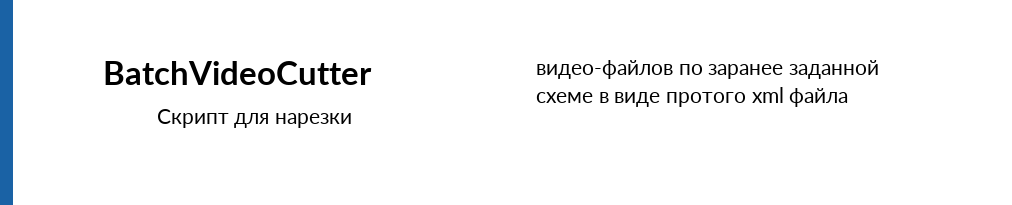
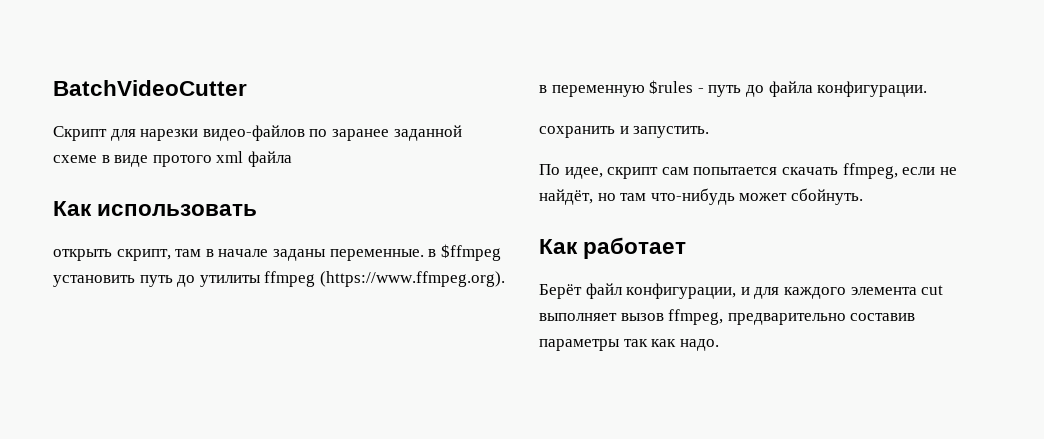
(849, 97) none -> [53,201,258,216] [53,244,501,261] [53,271,505,287] [539,80,928,97] [539,126,710,138] [539,163,957,179] [539,188,863,205] [539,237,687,259] [539,283,944,299] [539,309,916,325] [539,339,719,351] // Как использовать // открыть скрипт, там в начале заданы переменные. в $ffmpeg установить путь до утилиты ffmpeg (https://www.ffmpeg.org). в переменную $rules - путь до файла конфигурации. // сохранить и запустить. // По идее, скрипт сам попытается скачать ffmpeg, если не найдёт, но там что-нибудь может сбойнуть. // Как работает // Берёт файл конфигурации, и для каждого элемента cut выполняет вызов ffmpeg, предварительно составив параметры так как надо.

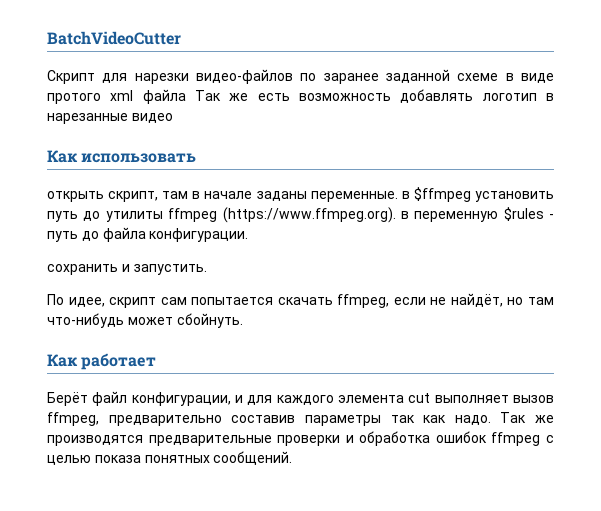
(292, 159) none -> [195,89,554,103] [47,113,173,124] Так же есть возможность добавлять логотип в нарезанные видео
(719, 345) none -> [500,412,554,423] [47,431,554,446] [47,451,293,465] Так же производятся предварительные проверки и обработка ошибок ffmpeg с целью показа понятных сообщений.

